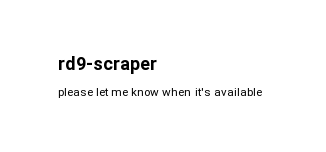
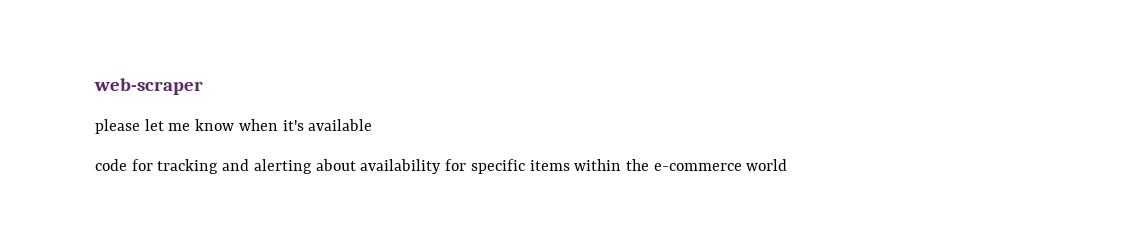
[58,56,157,74] rd9-scraper -> [94,78,203,95] web-scraper
(262, 92) none -> [95,159,788,174] // code for tracking and alerting about availability for specific items within the e-commerce world

